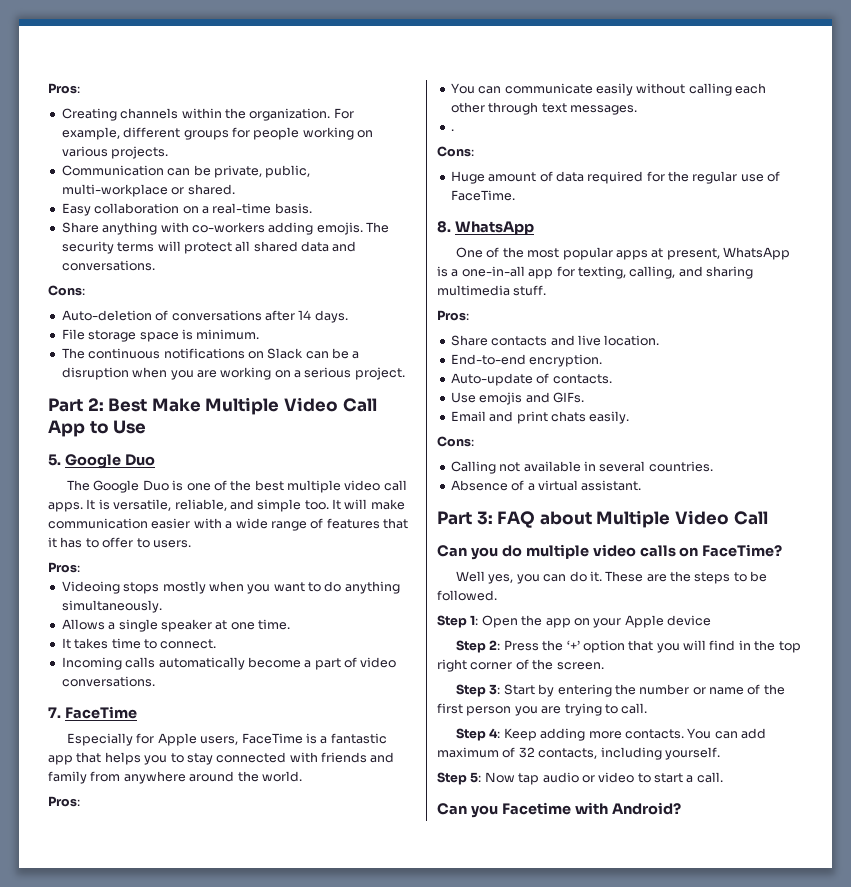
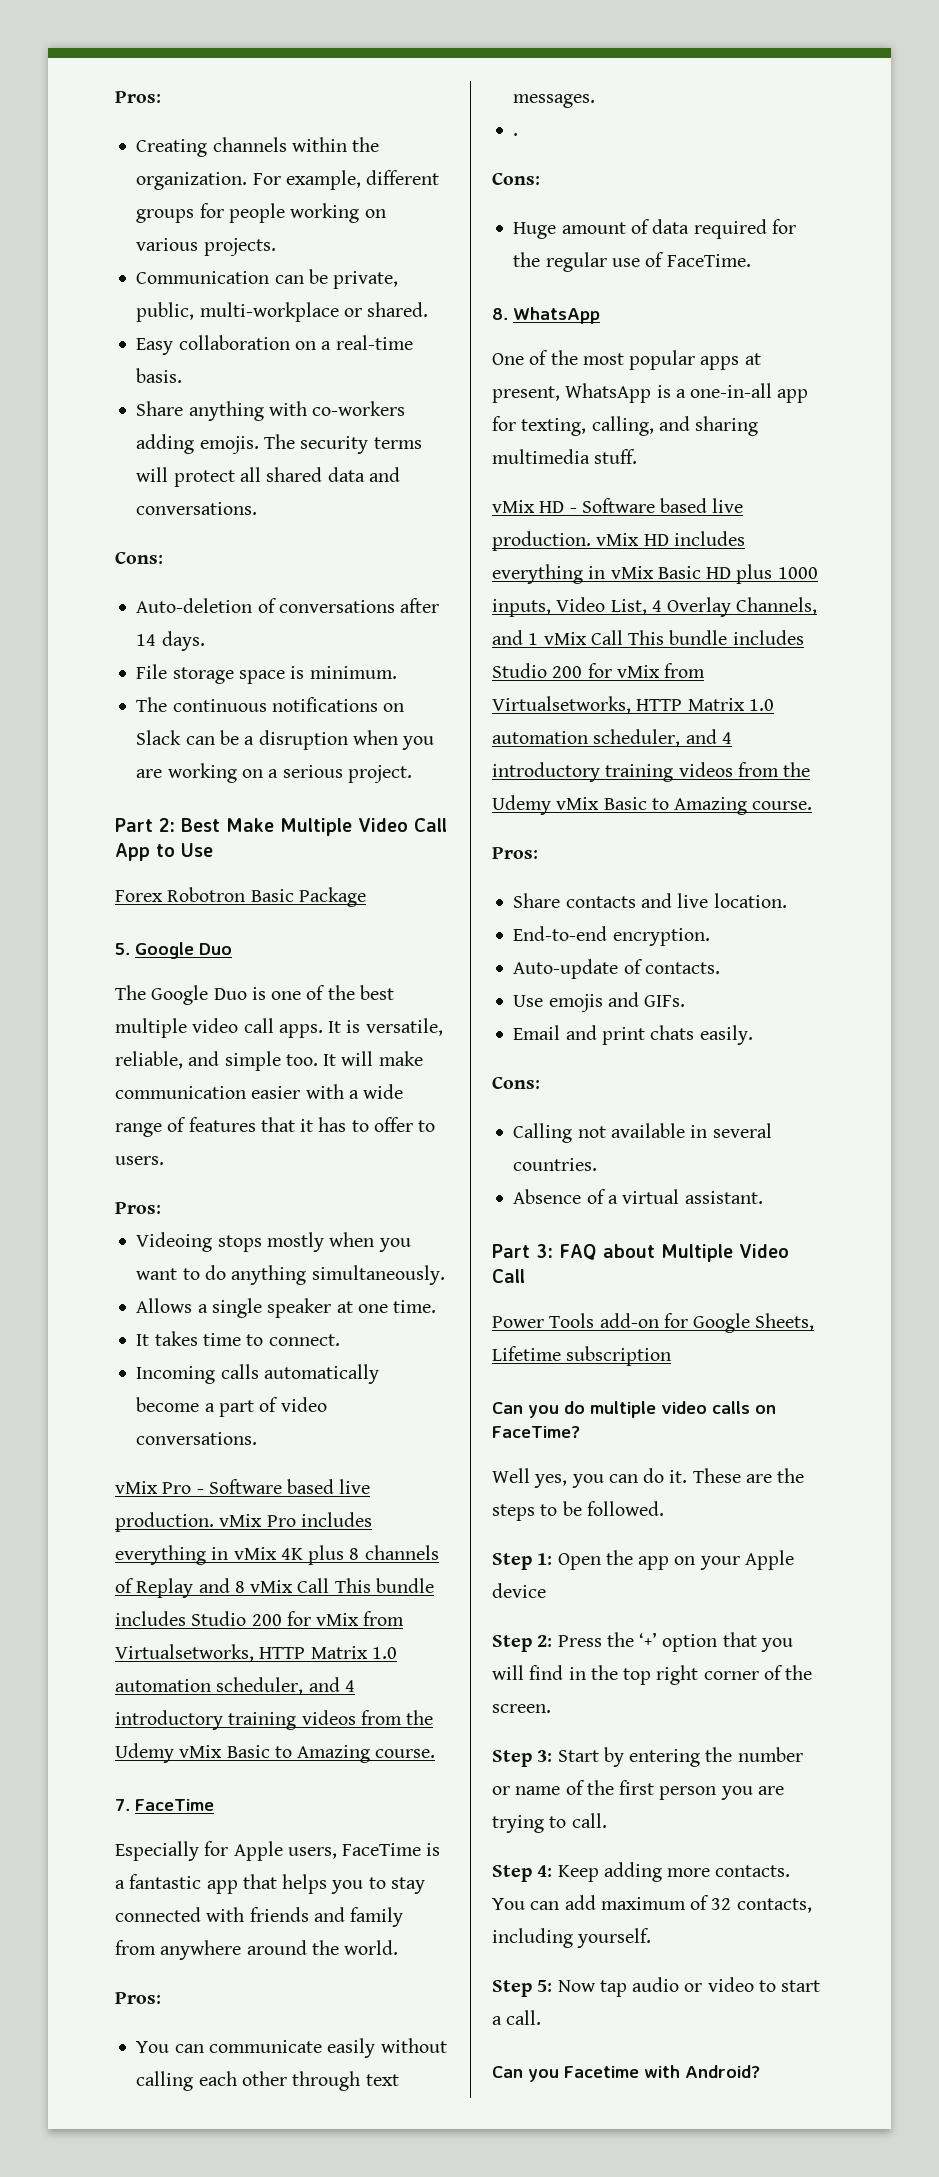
(147, 427) none -> [115,887,366,907] // Forex Robotron Basic Package
(155, 681) none -> [115,1479,371,1494] [115,1512,372,1532] [115,1545,439,1565] [115,1578,434,1598] [115,1611,405,1626] [115,1644,397,1662] [115,1677,355,1695] [115,1710,434,1730] [115,1743,436,1763] // vMix Pro - Software based live production. vMix Pro includes everything in vMix 4K plus 8 channels of Replay and 8 vMix Call This bundle includes Studio 200 for vMix from Virtualsetworks, HTTP Matrix 1.0 automation scheduler, and 4 introductory training videos from the Udemy vMix Basic to Amazing course.
(547, 290) none -> [492,498,744,513] [492,531,745,551] [492,564,818,584] [492,597,818,617] [492,630,804,645] [492,663,706,678] [492,696,774,714] [492,729,732,747] [492,762,811,782] [492,795,813,815] // vMix HD - Software based live production. vMix HD includes everything in vMix Basic HD plus 1000 inputs, Video List, 4 Overlay Channels, and 1 vMix Call This bundle includes Studio 200 for vMix from Virtualsetworks, HTTP Matrix 1.0 automation scheduler, and 4 introductory training videos from the Udemy vMix Basic to Amazing course.
(768, 518) none -> [492,1313,815,1333] [492,1346,672,1366] // Power Tools add-on for Google Sheets, Lifetime subscription

